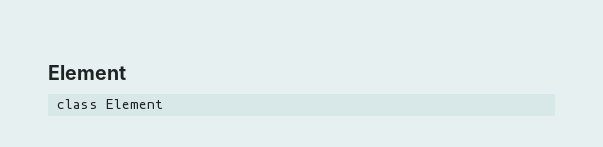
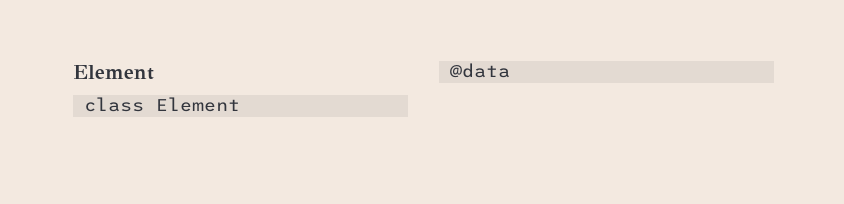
(163, 104) none -> [449,63,510,78] // @data

